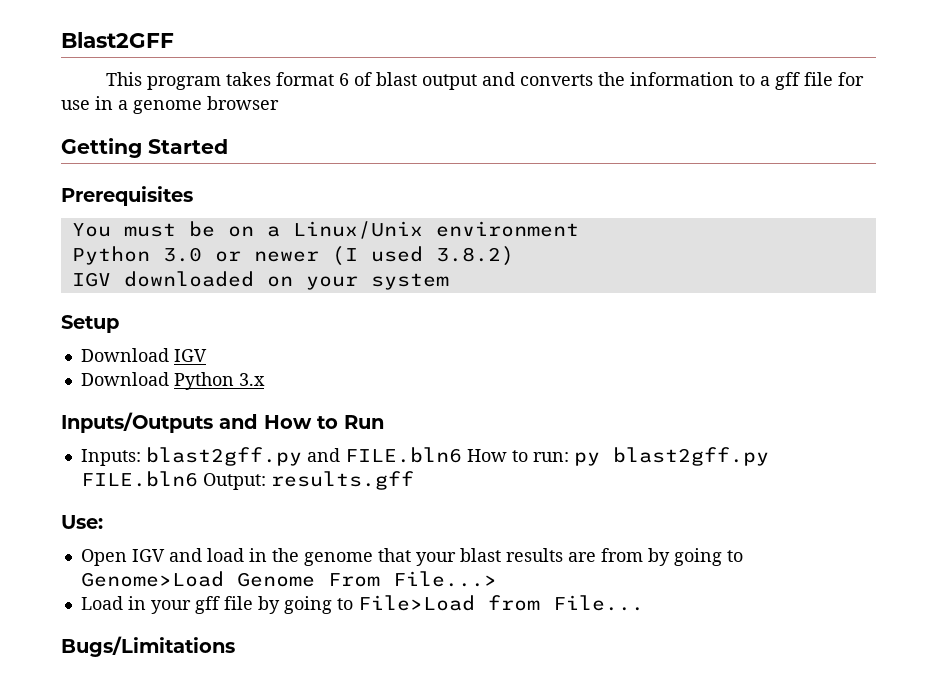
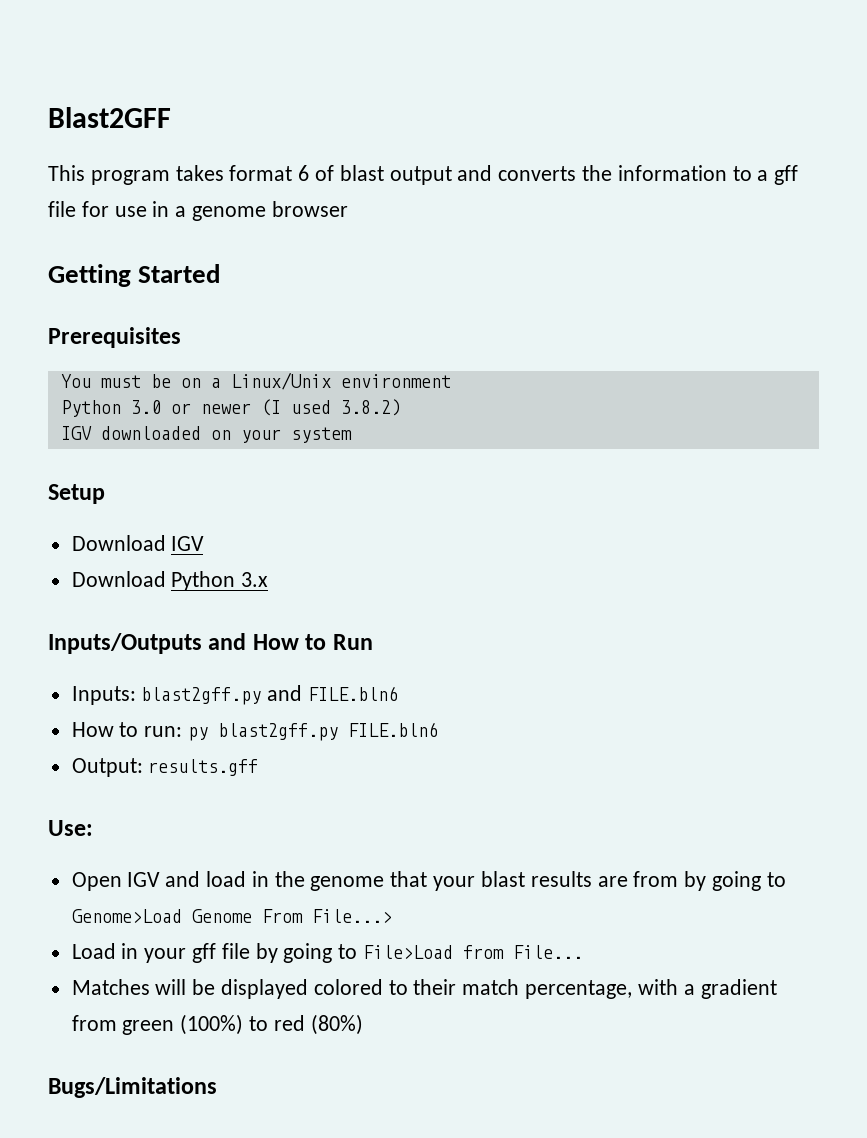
(462, 455) none -> (399, 693) //
(198, 479) none -> (439, 729) //
(644, 603) none -> [71,979,777,999] [71,1014,363,1035] // Matches will be displayed colored to their match percentage, with a gradient from green (100%) to red (80%)

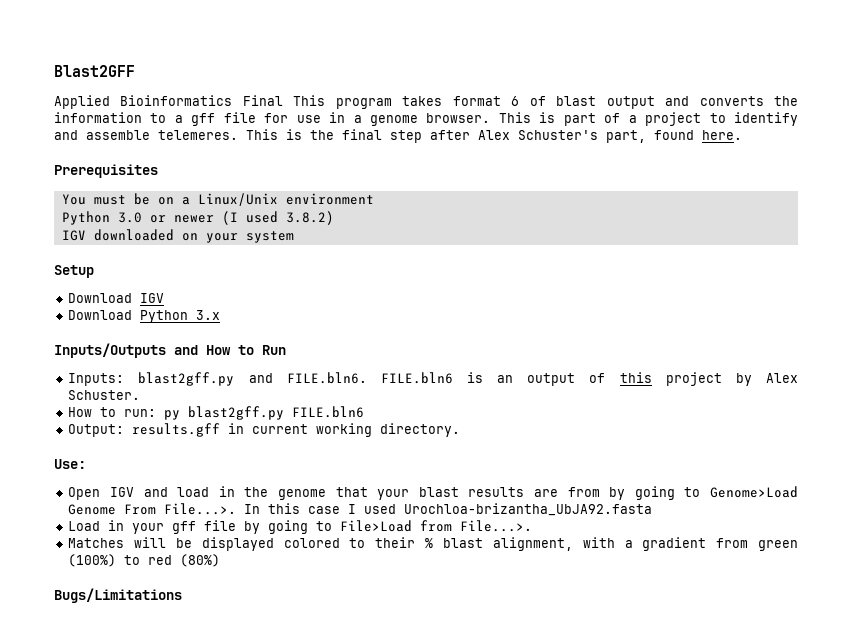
(171, 117) none -> [54,95,283,109] Applied Bioinformatics Final
[271,201,348,217] [48,264,221,287] browser // Getting Started -> [426,112,799,126] [54,129,742,143] browser. This is part of a project to identify and assemble telemeres. This is the final step after Alex Schuster's part, found here.
[308,686,399,701] FILE.bln6 -> [286,372,798,386] [68,390,141,400] FILE.bln6. FILE.bln6 is an output of this project by Alex Schuster.
(259, 767) none -> [228,423,461,437] in current working directory.
[311,909,392,923] File...> -> [164,503,653,516] File...>. In this case I used Urochloa-brizantha_UbJA92.fasta
[513,945,584,959] File... -> [460,520,533,532] File...>.
[462,979,633,999] match percentage, -> [425,537,573,551] % blast alignment,

